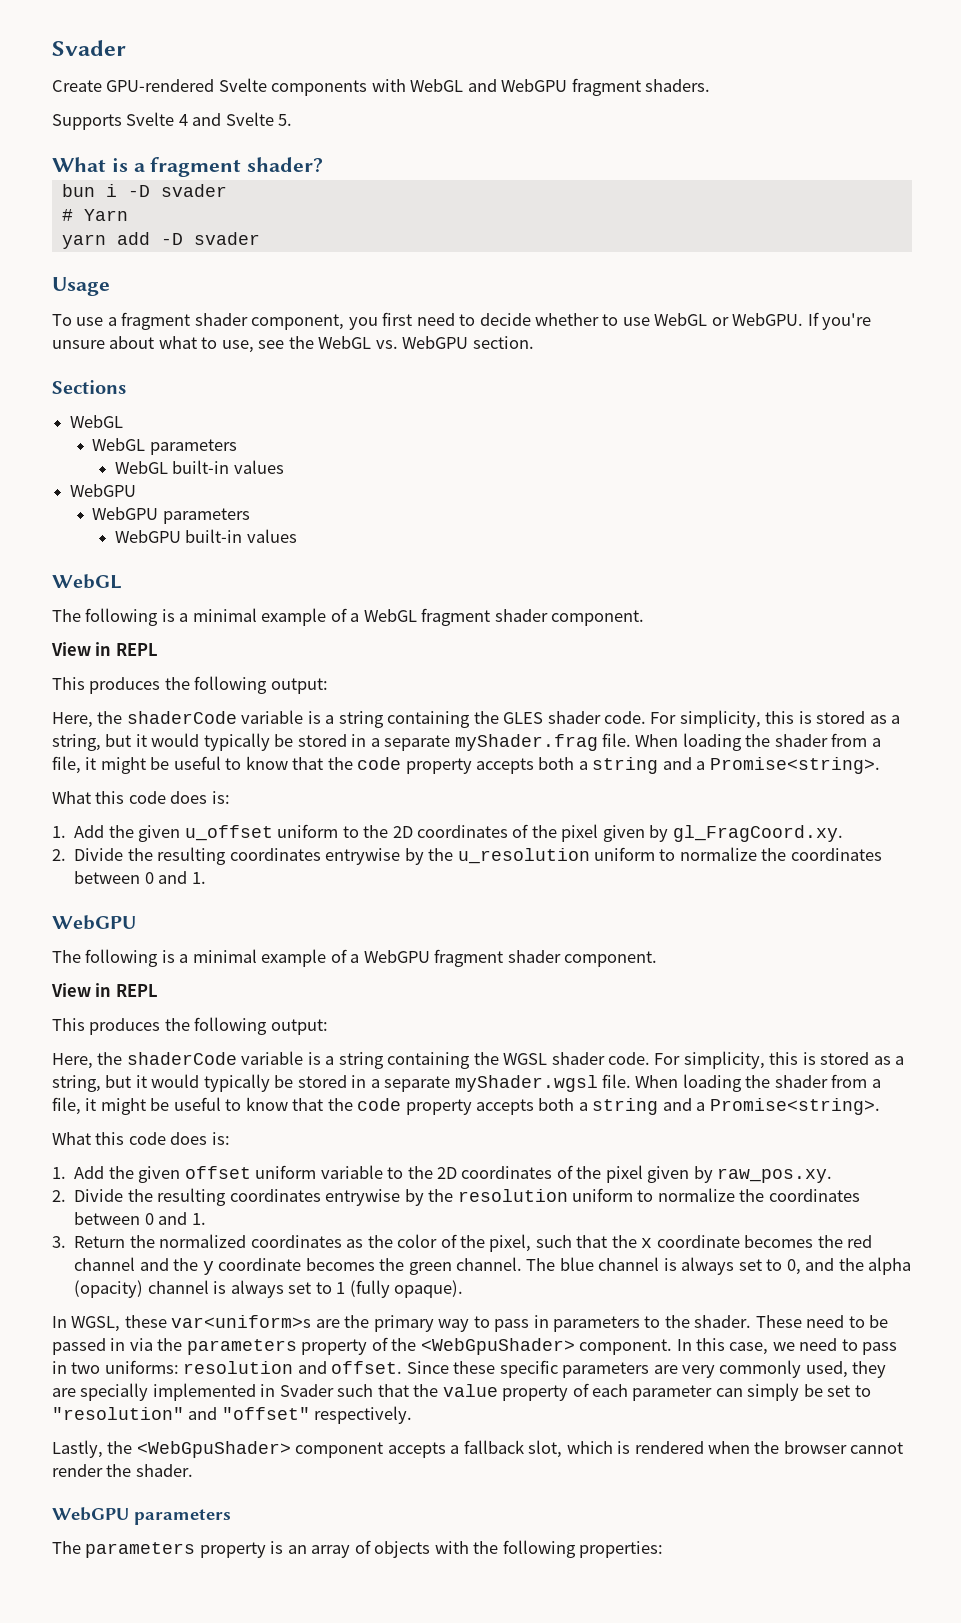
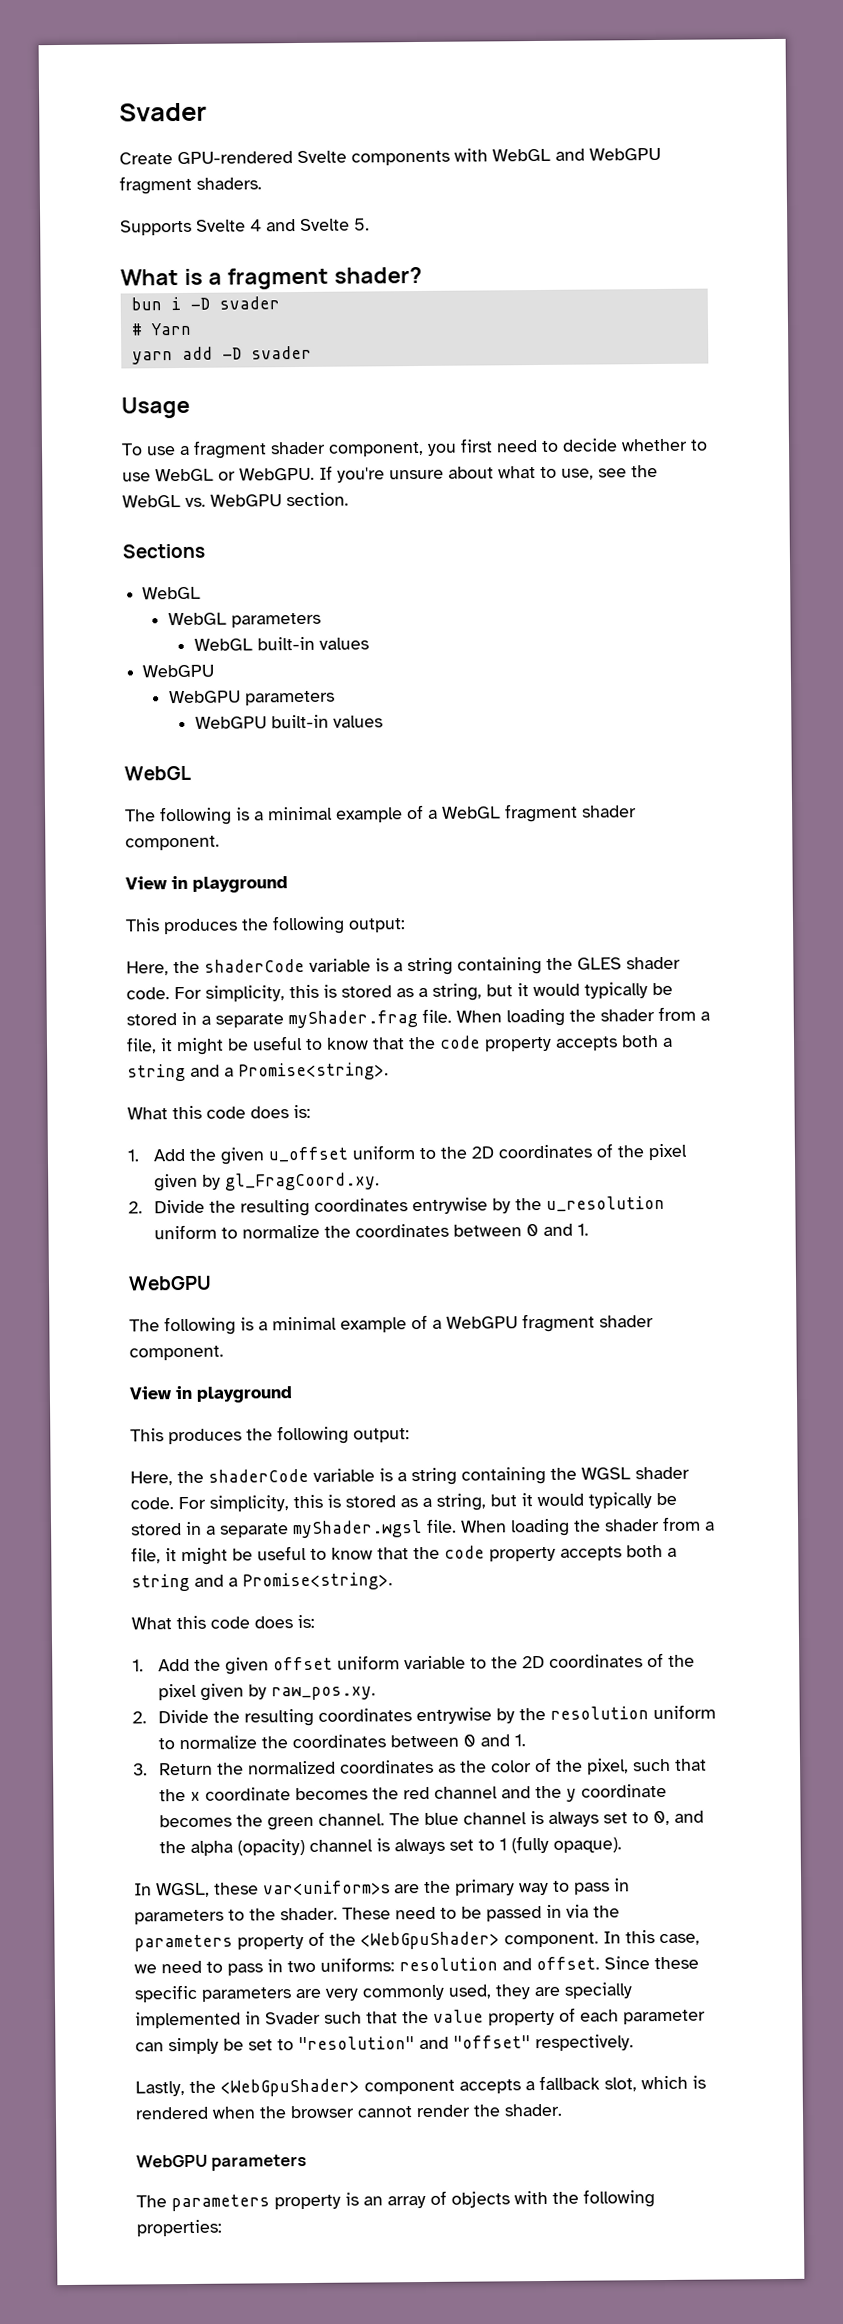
[115,643,158,656] REPL -> [192,876,288,893] playground
[115,984,158,997] REPL -> [196,1386,293,1403] playground

